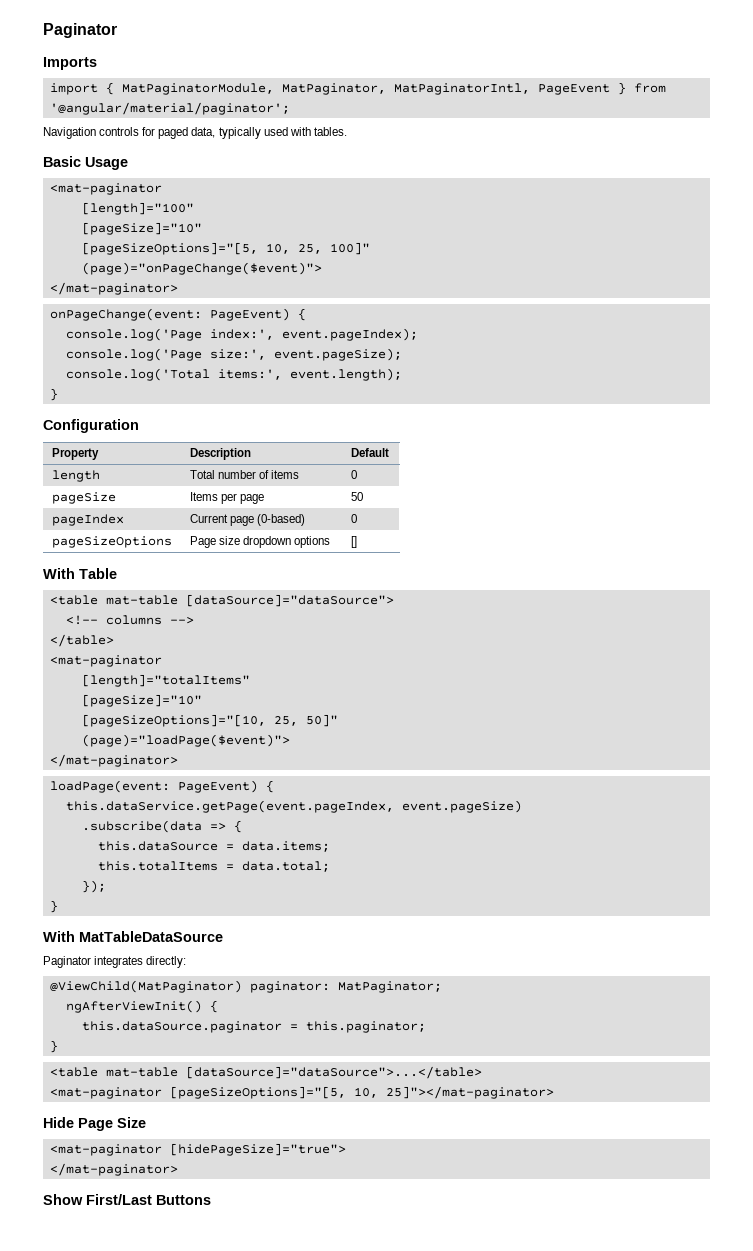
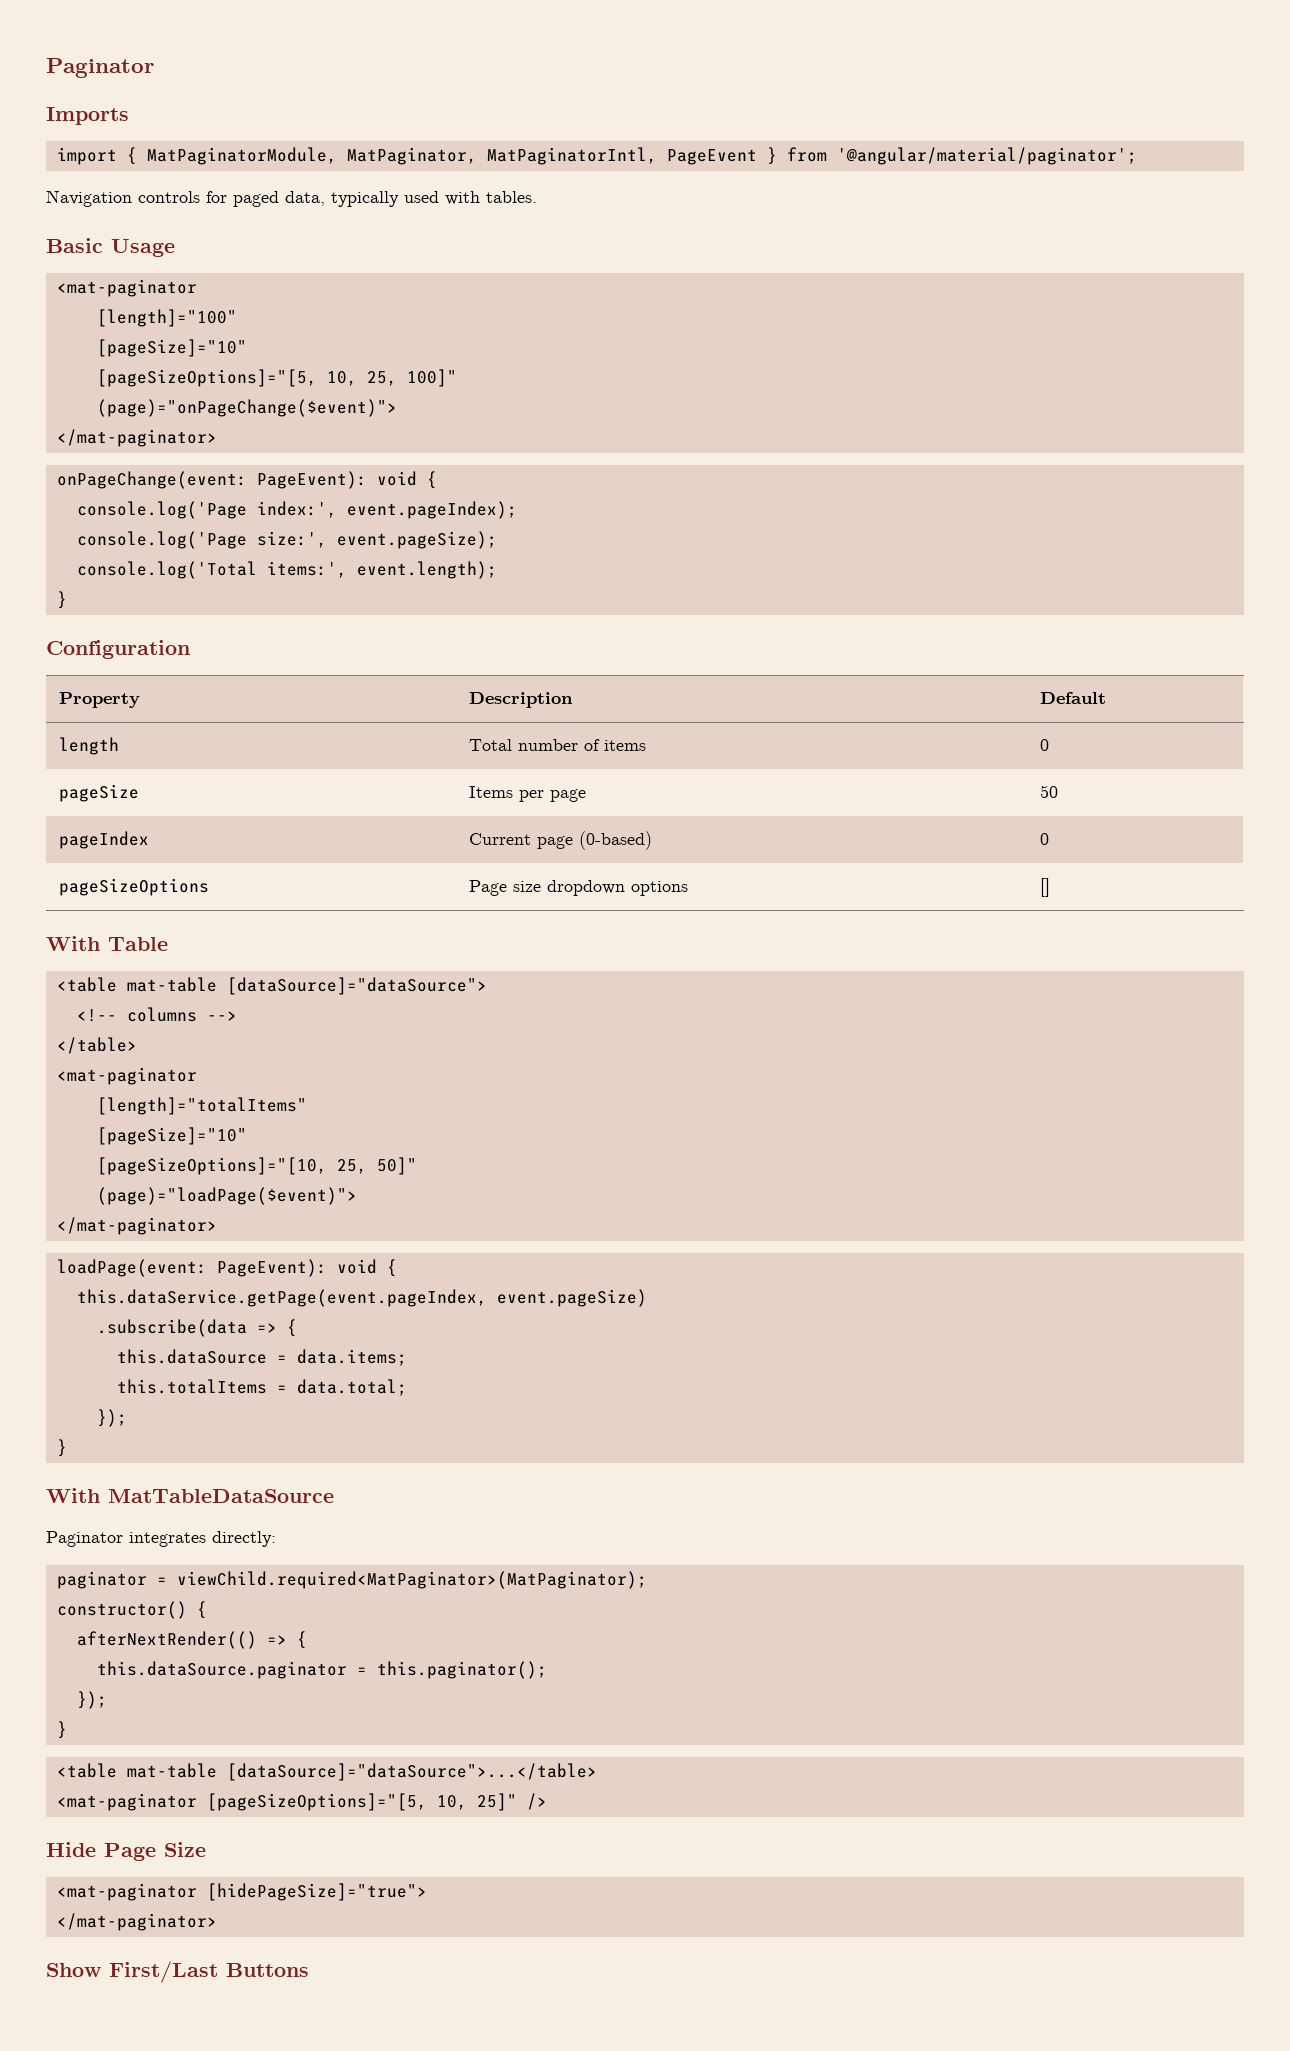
[209,308,290,321] PageEvent) -> [256,471,417,489] PageEvent): void
[177,780,258,793] PageEvent) -> [216,1259,377,1277] PageEvent): void
[49,980,442,993] [65,1000,202,1013] @ViewChild(MatPaginator) paginator: MatPaginator; // ngAfterViewInit() -> [56,1571,647,1589] [56,1601,207,1619] [76,1631,287,1649] paginator = viewChild.required<MatPaginator>(MatPaginator); // constructor() { // afterNextRender(() =>
[305,1021,426,1033] this.paginator; -> [376,1661,547,1679] [76,1691,107,1709] this.paginator(); // });
[385,1086,554,1099] 25]"></mat-paginator> -> [476,1793,547,1811] 25]" />

